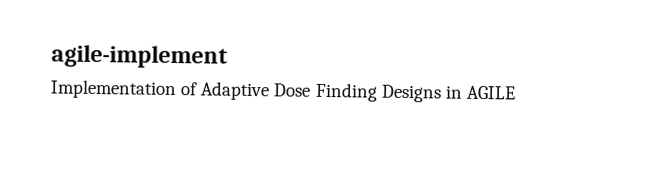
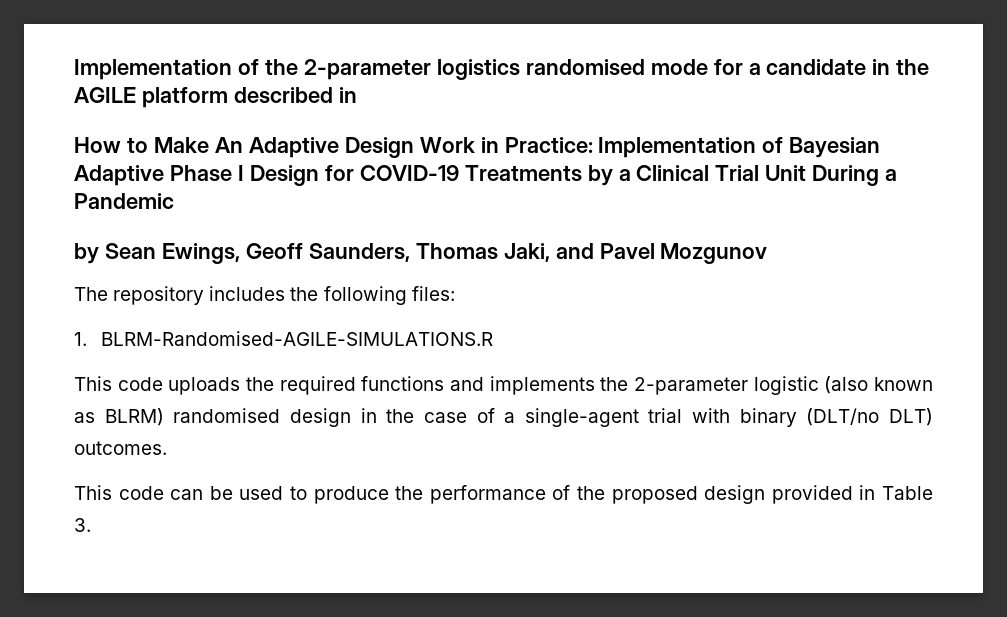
[51,44,228,69] [50,79,516,103] agile-implement // Implementation of Adaptive Dose Finding Designs in AGILE -> [74,59,930,80] [74,87,357,108] [74,137,881,158] [74,165,898,186] [74,193,174,209] [74,243,768,264] [74,286,455,305] [74,331,493,346] [74,376,933,395] [74,408,933,427] [74,441,167,455] [74,485,934,504] [74,518,91,532] Implementation of the 2-parameter logistics randomised mode for a candidate in the AGILE platform described in // How to Make An Adaptive Design Work in Practice: Implementation of Bayesian Adaptive Phase I Design for COVID-19 Treatments by a Clinical Trial Unit During a Pandemic // by Sean Ewings, Geoff Saunders, Thomas Jaki, and Pavel Mozgunov // The repository includes the following files: // 1. BLRM-Randomised-AGILE-SIMULATIONS.R // This code uploads the required functions and implements the 2-parameter logistic (also known as BLRM) randomised design in the case of a single-agent trial with binary (DLT/no DLT) outcomes. // This code can be used to produce the performance of the proposed design provided in Table 3.

